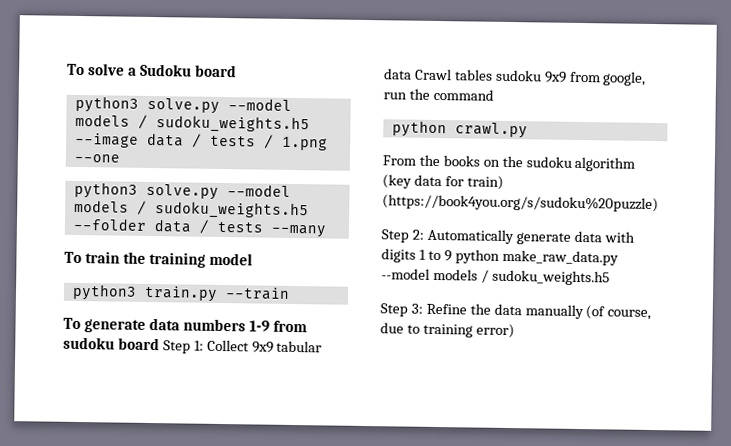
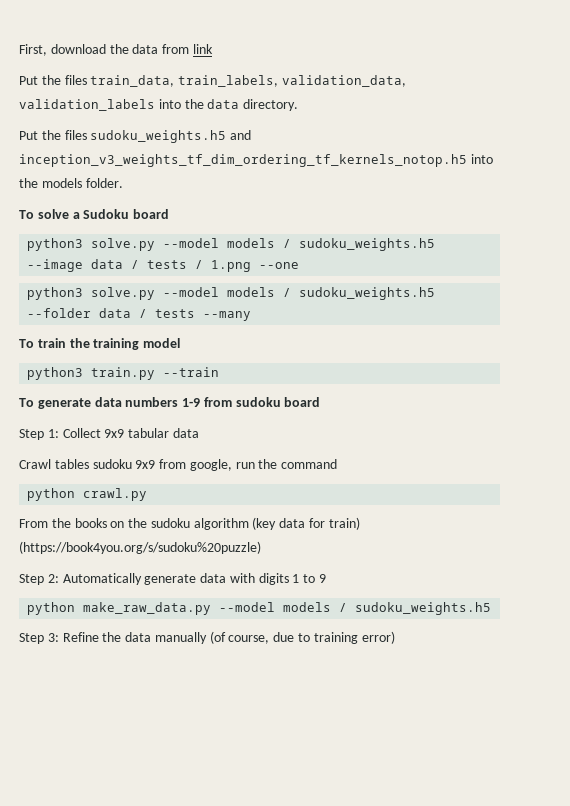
(67, 69) none -> [19,44,213,56] [19,75,406,87] [19,99,299,111] [19,130,252,143] [19,154,493,167] [19,178,123,188] First, download the data from link // Put the files train_data, train_labels, validation_data, validation_labels into the data directory. // Put the files sudoku_weights.h5 and inception_v3_weights_tf_dim_ordering_tf_kernels_notop.h5 into the models folder. //
(160, 344) none -> (321, 402) //
(412, 74) none -> (199, 433) //
(452, 256) none -> (327, 578) //

